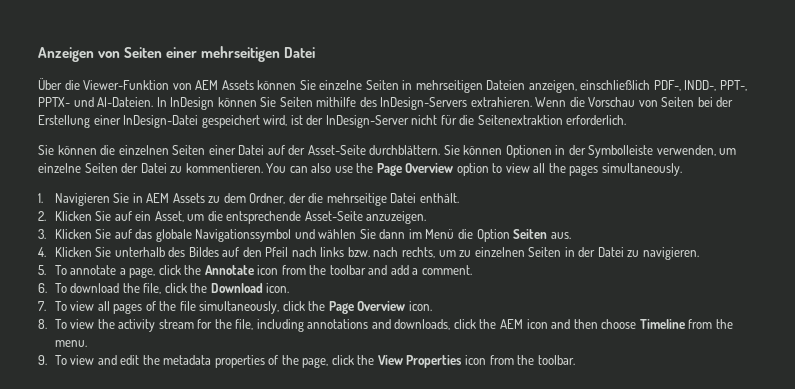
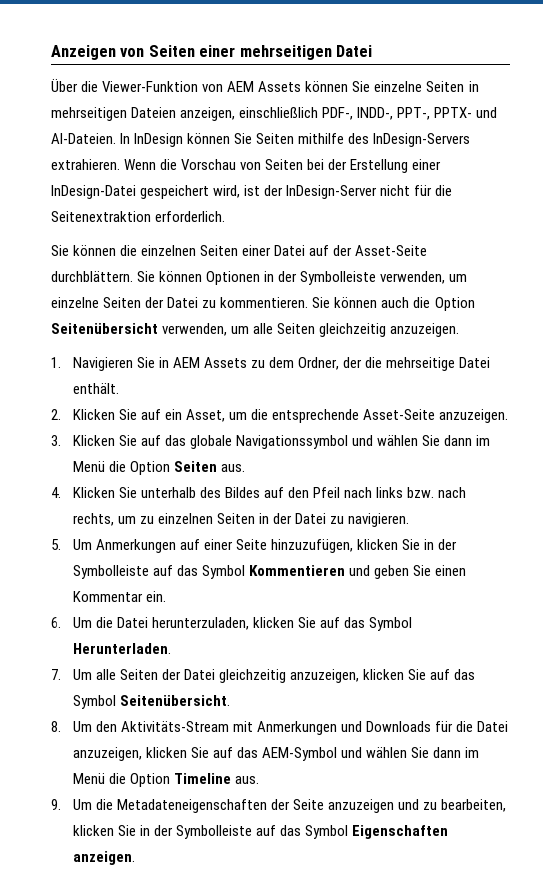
[266,163,682,176] You can also use the Page Overview option to view all the pages simultaneously. -> [312,297,475,311] [51,323,460,337] Sie können auch die Option Seitenübersicht verwenden, um alle Seiten gleichzeitig anzuzeigen.
[54,265,472,278] [38,283,290,294] [38,301,432,314] [38,319,733,332] [54,340,87,347] [38,355,575,368] To annotate a page, click the Annotate icon from the toolbar and add a comment. // 6. To download the file, click the Download icon. // 7. To view all pages of the file simultaneously, click the Page Overview icon. // 8. To view the activity stream for the file, including annotations and downloads, click the AEM icon and then choose Timeline from the menu. // 9. To view and edit the metadata properties of the page, click the View Properties icon from the toolbar. -> [72,539,458,553] [72,565,467,579] [72,591,166,602] [51,617,413,631] [72,643,171,654] [51,669,476,683] [72,695,230,709] [51,721,509,735] [72,747,480,761] [72,773,259,787] [51,799,507,813] [72,825,449,839] [72,851,135,865] Um Anmerkungen auf einer Seite hinzuzufügen, klicken Sie in der Symbolleiste auf das Symbol Kommentieren und geben Sie einen Kommentar ein. // 6. Um die Datei herunterzuladen, klicken Sie auf das Symbol Herunterladen. // 7. Um alle Seiten der Datei gleichzeitig anzuzeigen, klicken Sie auf das Symbol Seitenübersicht. // 8. Um den Aktivitäts-Stream mit Anmerkungen und Downloads für die Datei anzuzeigen, klicken Sie auf das AEM-Symbol und wählen Sie dann im Menü die Option Timeline aus. // 9. Um die Metadateneigenschaften der Seite anzuzeigen und zu bearbeiten, klicken Sie in der Symbolleiste auf das Symbol Eigenschaften anzeigen.

